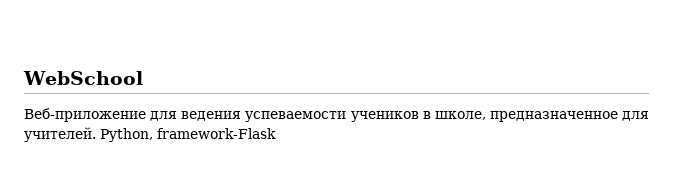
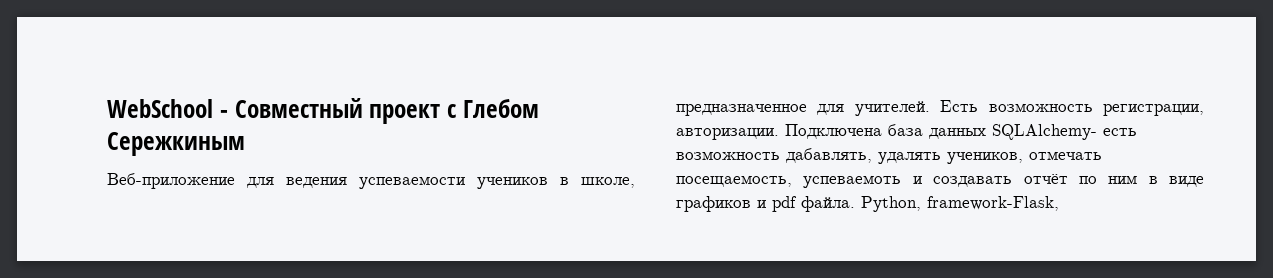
(143, 78) none -> [219,98,539,124] [107,132,245,156] - Совместный проект с Глебом Сережкиным
[100,128,276,142] Python, framework-Flask -> [940,100,1204,116] [676,124,1137,140] [676,148,1102,164] [676,174,1204,188] [676,196,1059,212] Есть возможность регистрации, авторизации. Подключена база данных SQLAlchemy- есть возможность дабавлять, удалять учеников, отмечать посещаемость, успеваемоть и создавать отчёт по ним в виде графиков и pdf файла. Python, framework-Flask,

